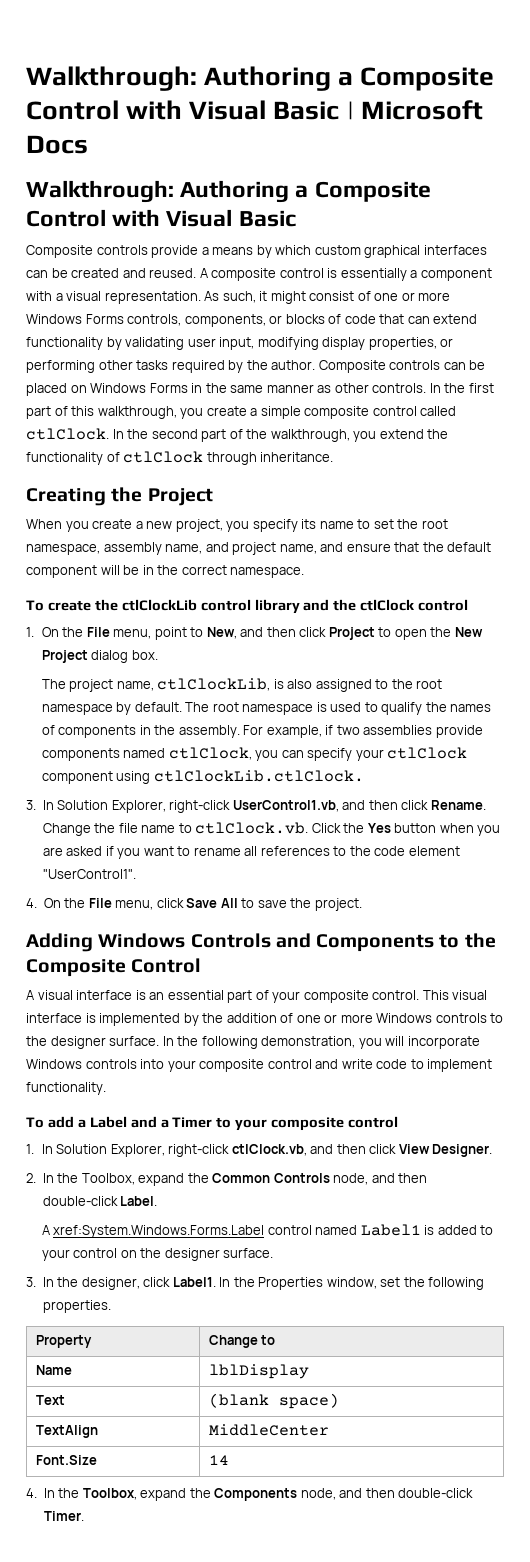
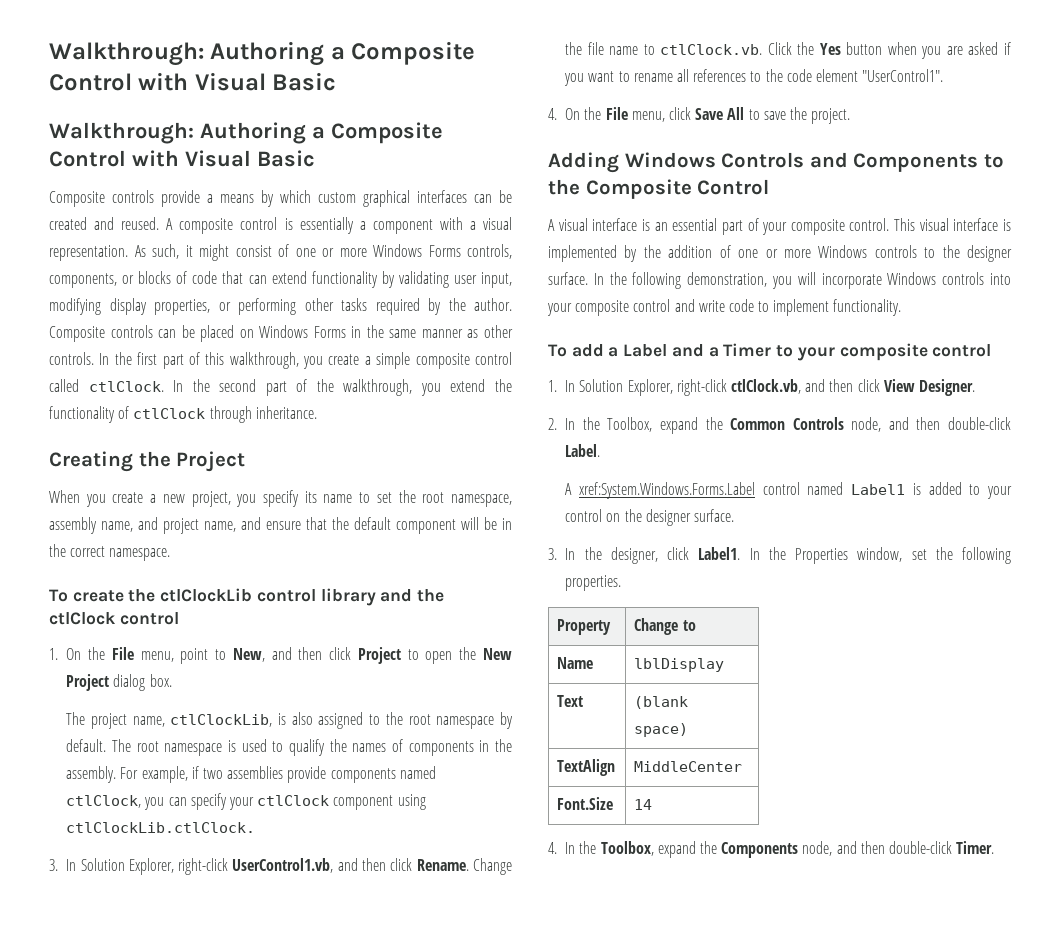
[26,66,495,91] [26,100,483,120] [26,135,88,154] Walkthrough: Authoring a Composite Control with Visual Basic | Microsoft Docs -> [49,41,476,66] [49,72,337,91] Walkthrough: Authoring a Composite Control with Visual Basic

